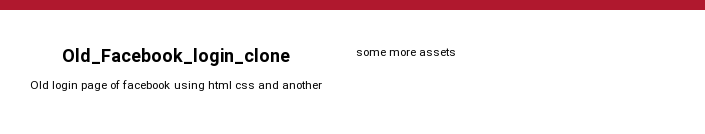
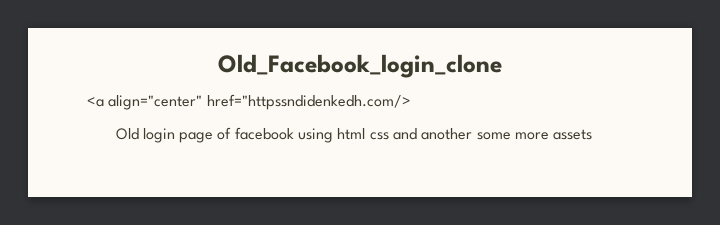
(290, 57) none -> [87,94,411,110] // <a align="center" href="httpssndidenkedh.com/>

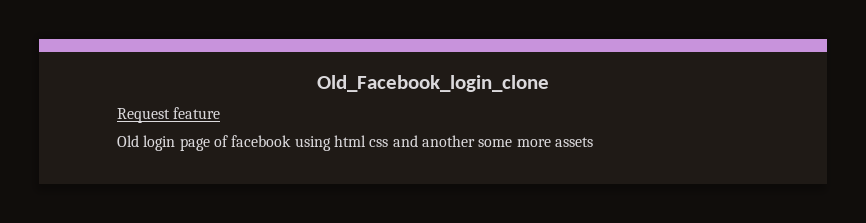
[87,94,411,110] <a align="center" href="httpssndidenkedh.com/> -> [117,107,221,123] Request feature

